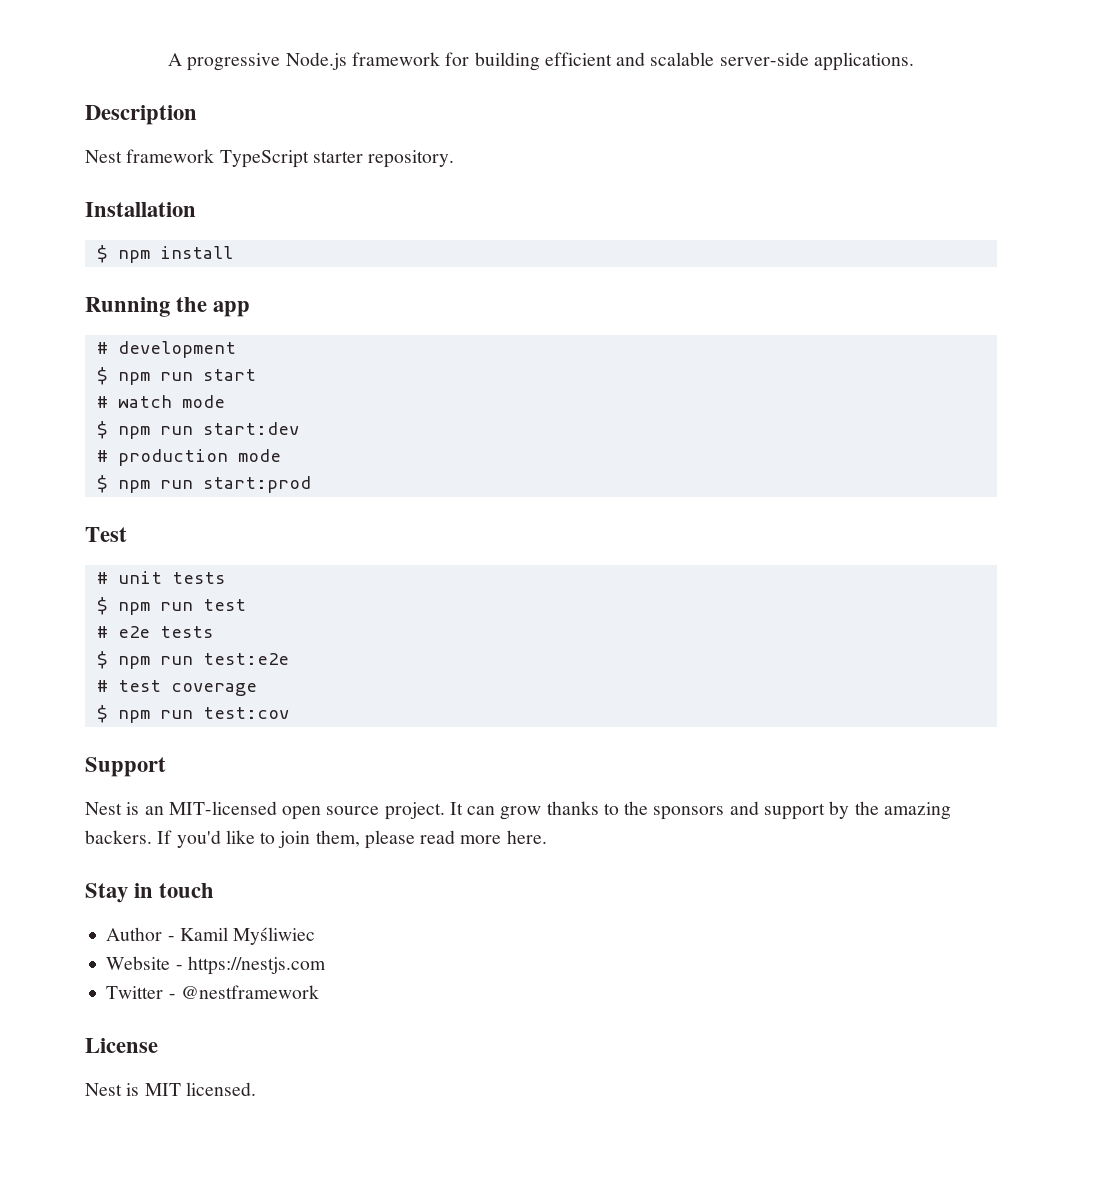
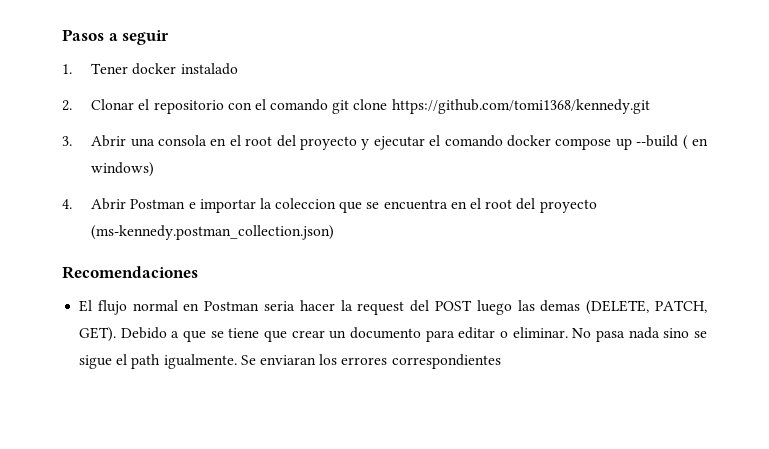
[168,52,914,71] [85,105,197,125] [85,149,455,168] [85,202,196,217] [96,245,233,263] [85,297,251,317] [96,341,236,358] [96,367,256,385] [96,395,225,408] [96,421,299,439] [96,449,281,466] [96,475,311,493] [85,527,127,542] [96,571,225,584] [96,597,246,615] [96,626,213,638] [96,651,289,669] [96,680,257,696] [96,705,289,723] [85,757,166,777] [85,801,951,820] [85,830,547,849] [85,883,215,903] [106,927,316,945] [106,956,326,975] [106,985,319,999] [85,1038,158,1053] [85,1082,256,1096] A progressive Node.js framework for building efficient and scalable server-side applications. // Description // Nest framework TypeScript starter repository. // Installation // $ npm install // Running the app // # development // $ npm run start // # watch mode // $ npm run start:dev // # production mode // $ npm run start:prod // Test // # unit tests // $ npm run test // # e2e tests // $ npm run test:e2e // # test coverage // $ npm run test:cov // Support // Nest is an MIT-licensed open source project. It can grow thanks to the sponsors and support by the amazing backers. If you'd like to join them, please read more here. // Stay in touch // Author - Kamil Myśliwiec // Website - https://nestjs.com // Twitter - @nestframework // License // Nest is MIT licensed. -> [62,29,170,45] [62,63,238,75] [62,99,650,114] [62,135,709,150] [91,162,155,177] [62,198,597,213] [91,225,335,240] [62,266,198,279] [79,300,707,315] [79,327,707,342] [79,354,501,369] Pasos a seguir // 1. Tener docker instalado // 2. Clonar el repositorio con el comando git clone https://github.com/tomi1368/kennedy.git // 3. Abrir una consola en el root del proyecto y ejecutar el comando docker compose up --build ( en windows) // 4. Abrir Postman e importar la coleccion que se encuentra en el root del proyecto (ms-kennedy.postman_collection.json) // Recomendaciones // El flujo normal en Postman seria hacer la request del POST luego las demas (DELETE, PATCH, GET). Debido a que se tiene que crear un documento para editar o eliminar. No pasa nada sino se sigue el path igualmente. Se enviaran los errores correspondientes

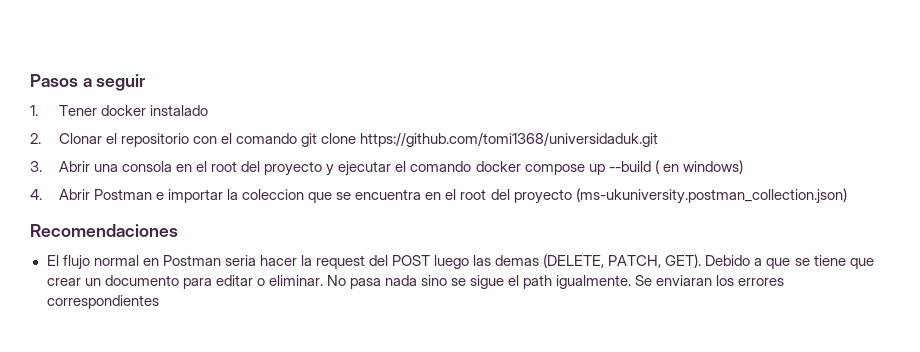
[391,99,650,114] https://github.com/tomi1368/kennedy.git -> [360,132,659,147] https://github.com/tomi1368/universidaduk.git
[91,225,335,240] (ms-kennedy.postman_collection.json) -> [575,188,847,204] (ms-ukuniversity.postman_collection.json)

